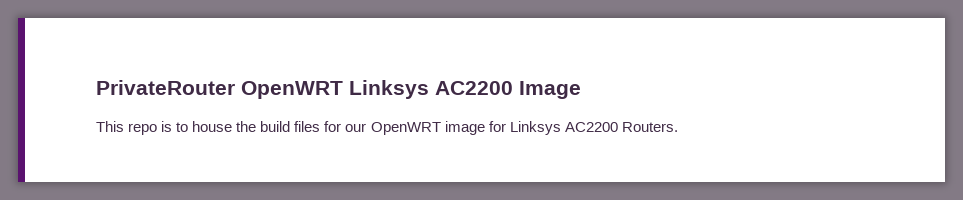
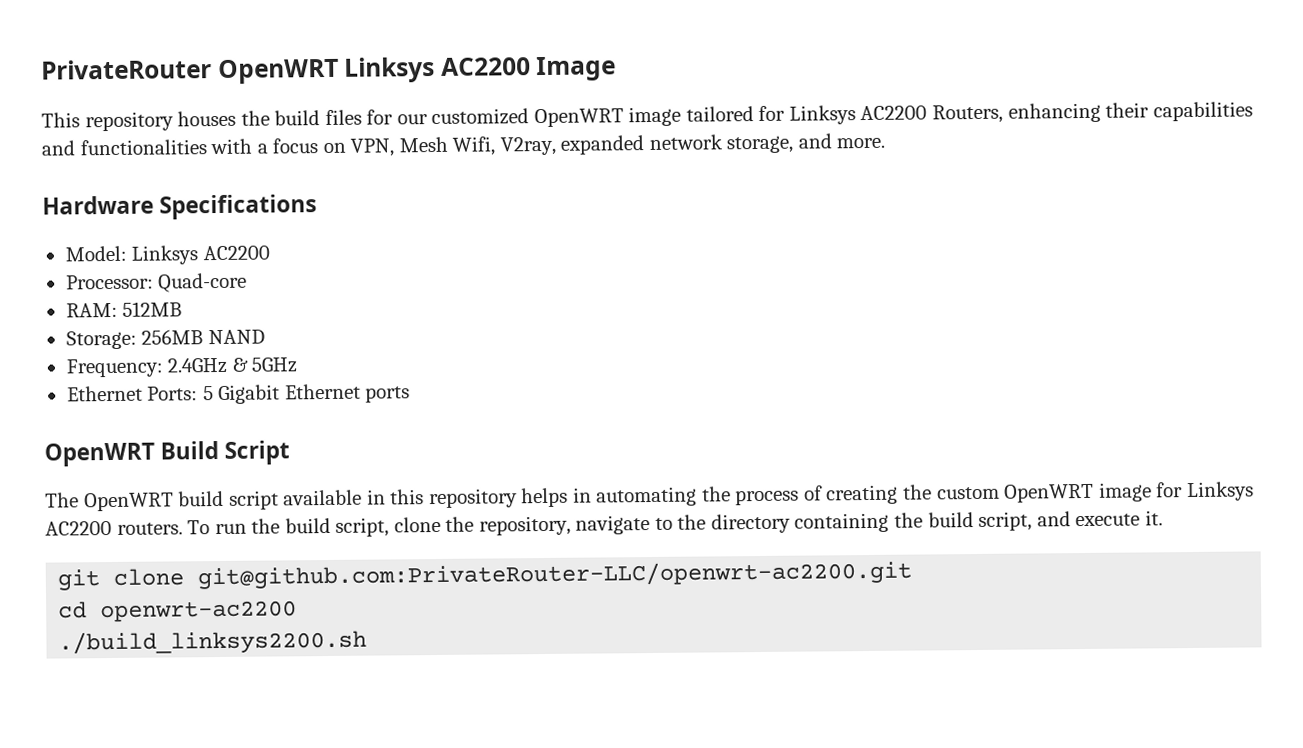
[128,121,233,135] repo is to house -> [84,110,237,132] repository houses
(367, 127) none -> [431,101,1253,128] [41,133,886,157] [42,194,318,220] [64,245,270,265] [65,272,248,293] [65,301,183,318] [65,329,265,350] [65,357,298,378] [66,383,411,405] [44,440,291,467] [45,484,1000,512] customized OpenWRT image tailored for Linksys AC2200 Routers, enhancing their capabilities and functionalities with a focus on VPN, Mesh Wifi, V2ray, expanded network storage, and more. // Hardware Specifications // Model: Linksys AC2200 // Processor: Quad-core // RAM: 512MB // Storage: 256MB NAND // Frequency: 2.4GHz & 5GHz // Ethernet Ports: 5 Gigabit Ethernet ports // OpenWRT Build Script // The OpenWRT build script available in this repository helps in automating the process of creating the custom
[621,122,678,132] Routers. -> [116,510,1163,537] [57,560,913,591] [58,600,298,623] [58,629,368,655] routers. To run the build script, clone the repository, navigate to the directory containing the build script, and execute it. // git clone git@github.com:PrivateRouter-LLC/openwrt-ac2200.git // cd openwrt-ac2200 // ./build_linksys2200.sh

